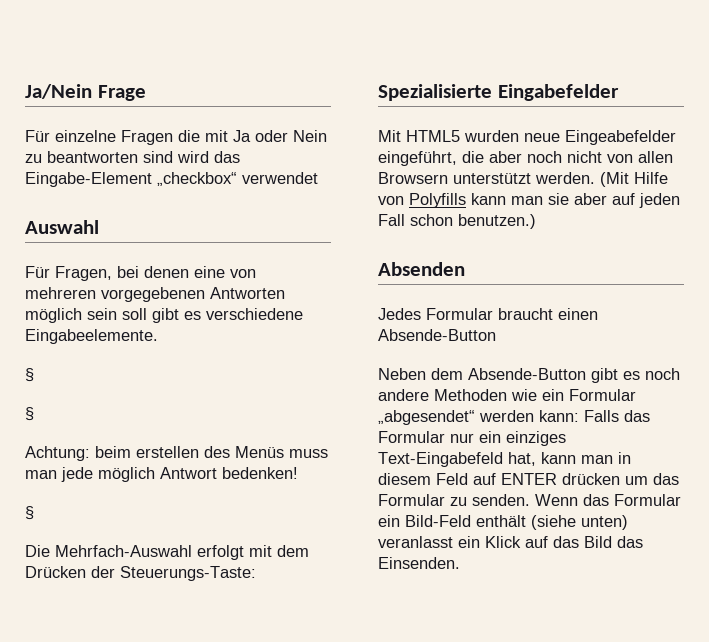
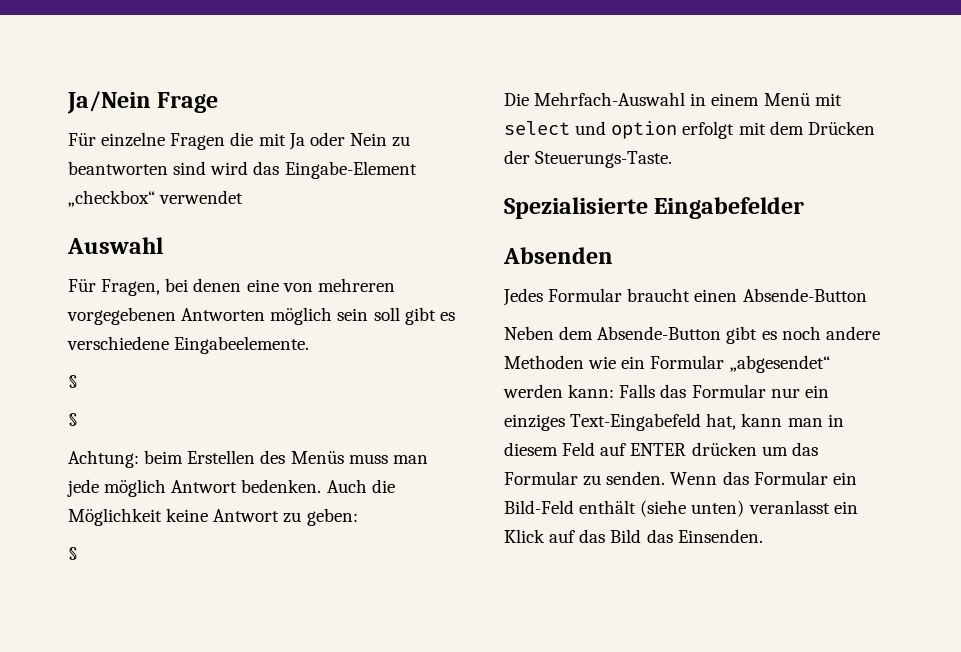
[136,446,199,458] erstellen -> [187,450,256,464] Erstellen
[222,467,298,479] [25,506,34,520] [25,545,192,557] bedenken! // § // Die Mehrfach-Auswahl -> [241,479,395,493] [68,508,358,526] [68,547,78,560] [504,92,842,106] [504,121,678,139] bedenken. Auch die Möglichkeit keine Antwort zu geben: // § // Die Mehrfach-Auswahl in einem Menü mit select und option
[120,566,256,581] Steuerungs-Taste: -> [535,151,673,168] Steuerungs-Taste.
[378,130,676,145] [378,151,673,166] [378,172,668,187] [378,193,680,208] [378,214,536,229] // Mit HTML5 wurden neue Eingeabefelder eingeführt, die aber noch nicht von allen Browsern unterstützt werden. (Mit Hilfe von Polyfills kann man sie aber auf jeden Fall schon benutzen.) -> (805, 208) none

